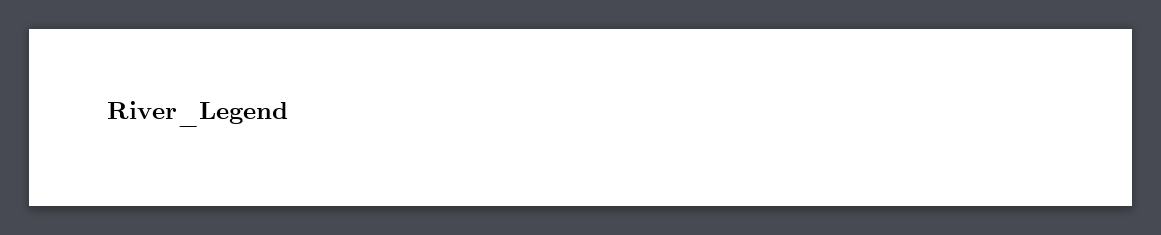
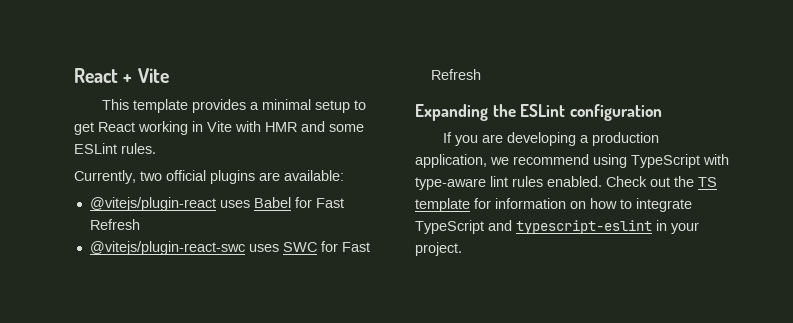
[107,101,288,127] River_Legend -> [74,68,169,83] [101,99,366,113] [74,121,364,135] [74,143,156,154] [74,170,344,184] [89,197,344,211] [89,219,140,230] [89,241,370,255] [430,69,481,80] [415,104,662,121] [442,132,659,146] [415,154,729,168] [415,176,717,190] [415,198,692,212] [415,220,699,234] [415,242,462,256] React + Vite // This template provides a minimal setup to get React working in Vite with HMR and some ESLint rules. // Currently, two official plugins are available: // @vitejs/plugin-react uses Babel for Fast Refresh // @vitejs/plugin-react-swc uses SWC for Fast Refresh // Expanding the ESLint configuration // If you are developing a production application, we recommend using TypeScript with type-aware lint rules enabled. Check out the TS template for information on how to integrate TypeScript and typescript-eslint in your project.

